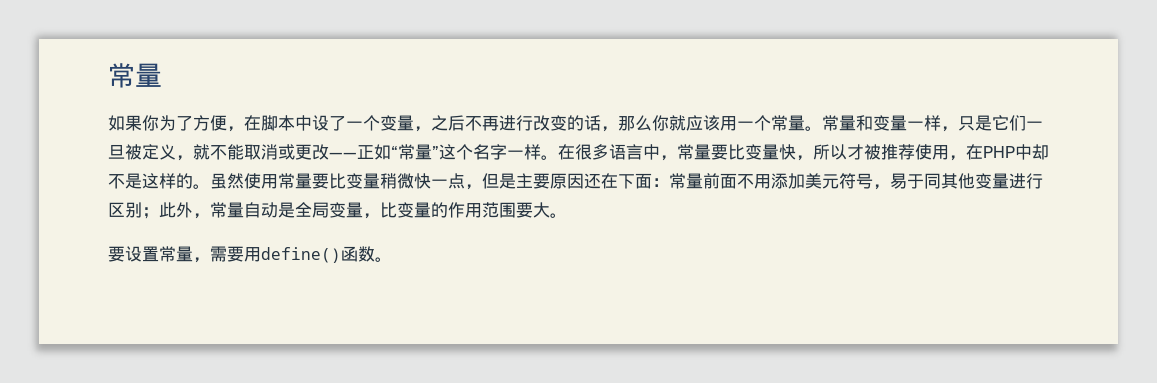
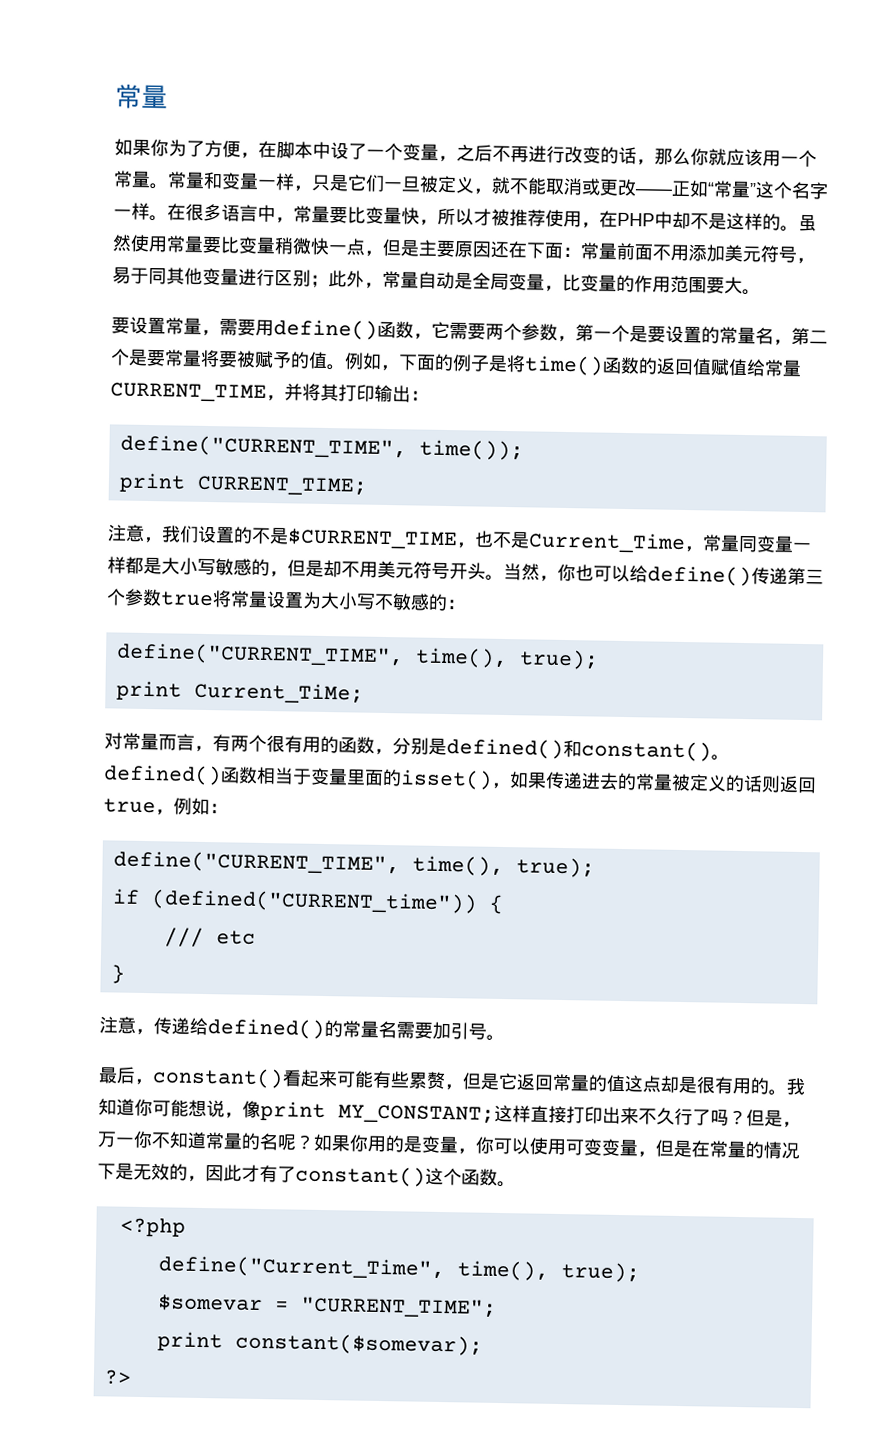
[375,257,392,262] 。 -> [413,321,828,346] [110,348,802,377] [110,382,429,403] [119,434,524,461] [118,472,368,497] [107,524,812,555] [107,556,824,587] [106,588,466,612] [115,642,599,670] [115,680,364,705] [104,732,730,762] [103,764,817,794] [103,797,228,816] [112,850,595,878] [111,888,504,915] [163,927,256,947] [110,964,125,984] [99,1016,505,1042] [98,1066,806,1096] [98,1098,801,1129] [97,1130,800,1160] [97,1162,516,1188] [119,1217,186,1238] [157,1255,640,1283] [157,1294,497,1319] [156,1331,483,1356] [103,1369,132,1385] ，它需要两个参数，第一个是要设置的常量名，第二个是要常量将要被赋予的值。例如，下面的例子是将time()函数的返回值赋值给常量CURRENT_TIME，并将其打印输出： // define("CURRENT_TIME", time()); // print CURRENT_TIME; // 注意，我们设置的不是$CURRENT_TIME，也不是Current_Time，常量同变量一样都是大小写敏感的，但是却不用美元符号开头。当然，你也可以给define()传递第三个参数true将常量设置为大小写不敏感的： // define("CURRENT_TIME", time(), true); // print Current_TiMe; // 对常量而言，有两个很有用的函数，分别是defined()和constant()。defined()函数相当于变量里面的isset()，如果传递进去的常量被定义的话则返回true，例如： // define("CURRENT_TIME", time(), true); // if (defined("CURRENT_time")) { // /// etc // } // 注意，传递给defined()的常量名需要加引号。 // 最后，constant()看起来可能有些累赘，但是它返回常量的值这点却是很有用的。我知道你可能想说，像print MY_CONSTANT;这样直接打印出来不久行了吗？但是，万一你不知道常量的名呢？如果你用的是变量，你可以使用可变变量，但是在常量的情况下是无效的，因此才有了constant()这个函数。 // <?php // define("Current_Time", time(), true); // $somevar = "CURRENT_TIME"; // print constant($somevar); // ?>

